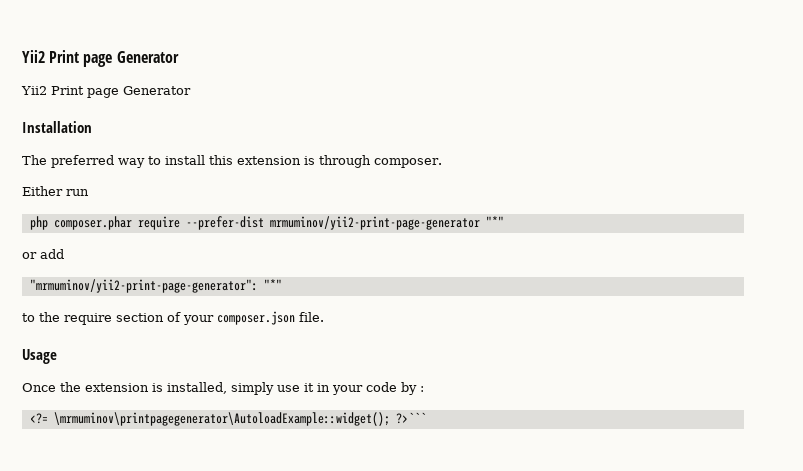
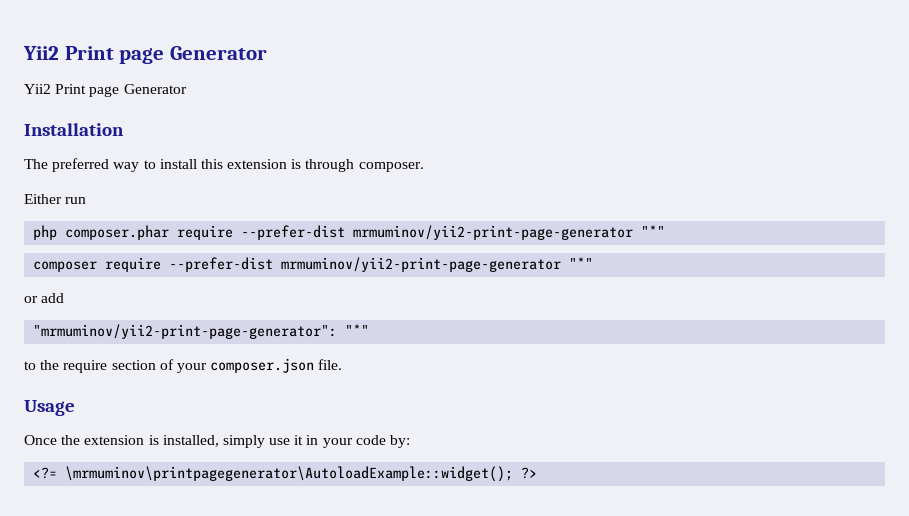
(504, 221) none -> [33,257,594,272] // composer require --prefer-dist mrmuminov/yii2-print-page-generator "*"
[401,382,424,395] by : -> [390,435,411,448] by:
[395,412,426,424] ?>``` -> [521,467,538,479] ?>

